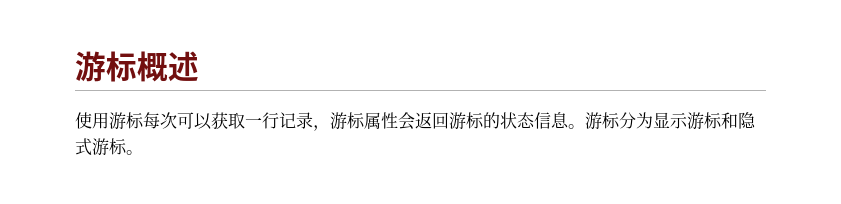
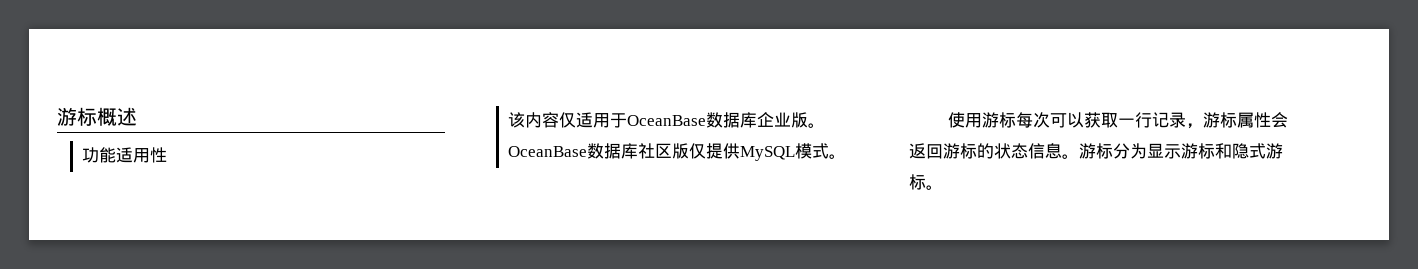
(199, 66) none -> [82,147,168,163] [508,112,826,128] [508,143,847,161] // 功能适用性 // 该内容仅适用于OceanBase数据库企业版。OceanBase数据库社区版仅提供MySQL模式。

